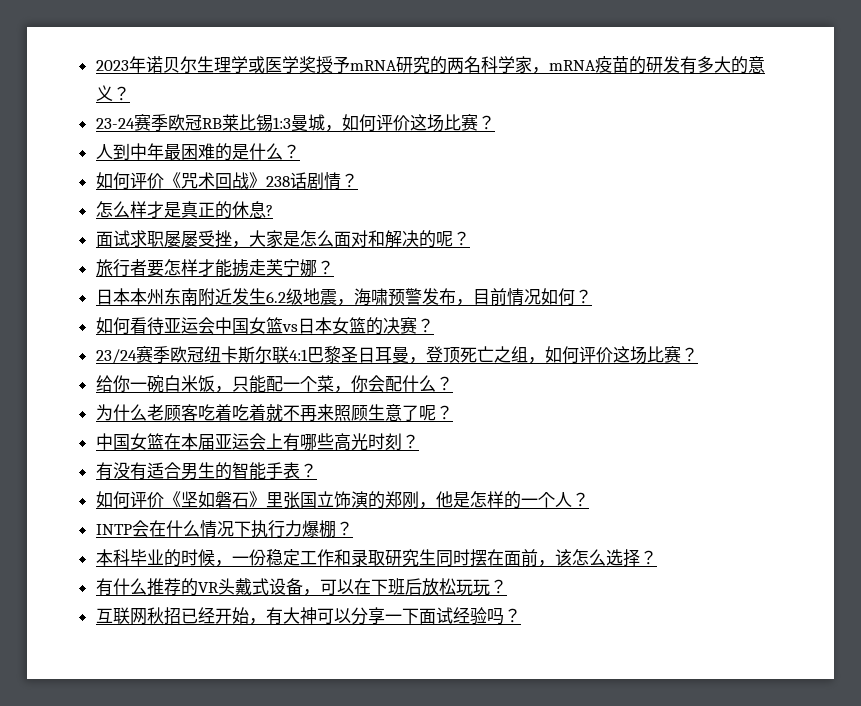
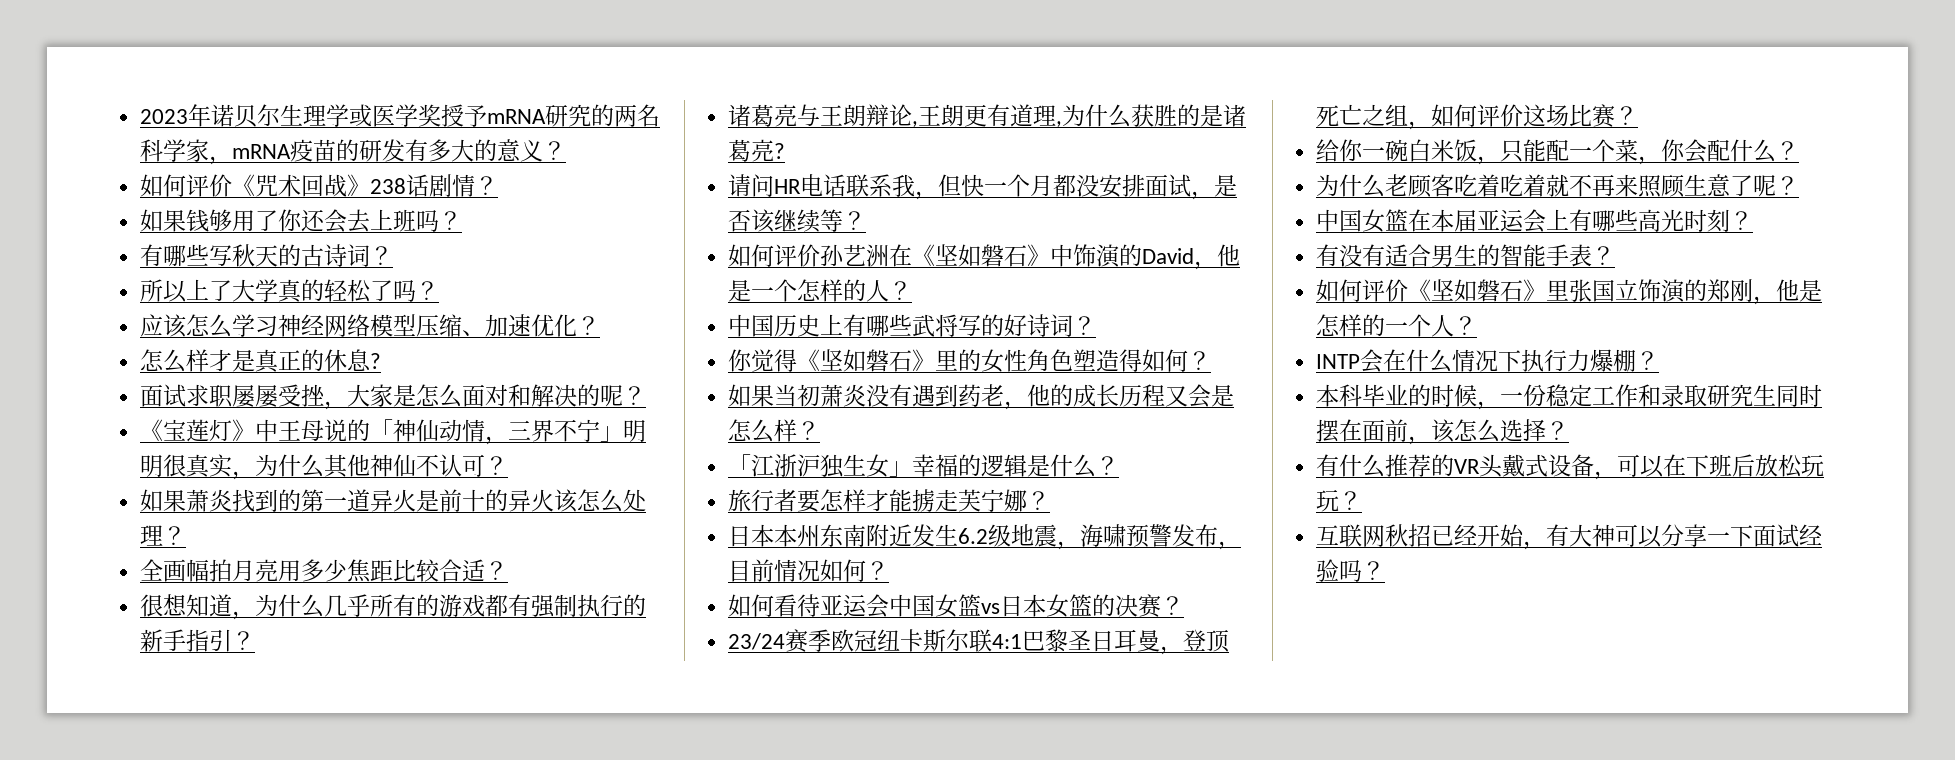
[95,113,495,132] [95,143,300,161] // 23-24赛季欧冠RB莱比锡1:3曼城，如何评价这场比赛？ // 人到中年最困难的是什么？ -> (567, 150) none
(358, 180) none -> [140,209,463,233] [140,244,394,267] [140,279,440,303] [140,314,601,338] // 如果钱够用了你还会去上班吗？ // 有哪些写秋天的古诗词？ // 所以上了大学真的轻松了吗？ // 应该怎么学习神经网络模型压缩、加速优化？
(470, 238) none -> [140,419,647,445] [140,454,509,480] [140,489,647,513] [140,525,187,546] [140,559,509,583] [140,594,647,620] [140,629,256,652] [728,104,1247,128] [728,139,786,162] [728,174,1238,200] [728,209,867,233] [728,244,1241,270] [728,279,913,302] [728,314,1097,337] [728,349,1212,373] [728,384,1235,410] [728,419,821,443] [728,454,1120,478] // 《宝莲灯》中王母说的「神仙动情，三界不宁」明明很真实，为什么其他神仙不认可？ // 如果萧炎找到的第一道异火是前十的异火该怎么处理？ // 全画幅拍月亮用多少焦距比较合适？ // 很想知道，为什么几乎所有的游戏都有强制执行的新手指引？ // 诸葛亮与王朗辩论,王朗更有道理,为什么获胜的是诸葛亮? // 请问HR电话联系我，但快一个月都没安排面试，是否该继续等？ // 如何评价孙艺洲在《坚如磐石》中饰演的David，他是一个怎样的人？ // 中国历史上有哪些武将写的好诗词？ // 你觉得《坚如磐石》里的女性角色塑造得如何？ // 如果当初萧炎没有遇到药老，他的成长历程又会是怎么样？ // 「江浙沪独生女」幸福的逻辑是什么？

